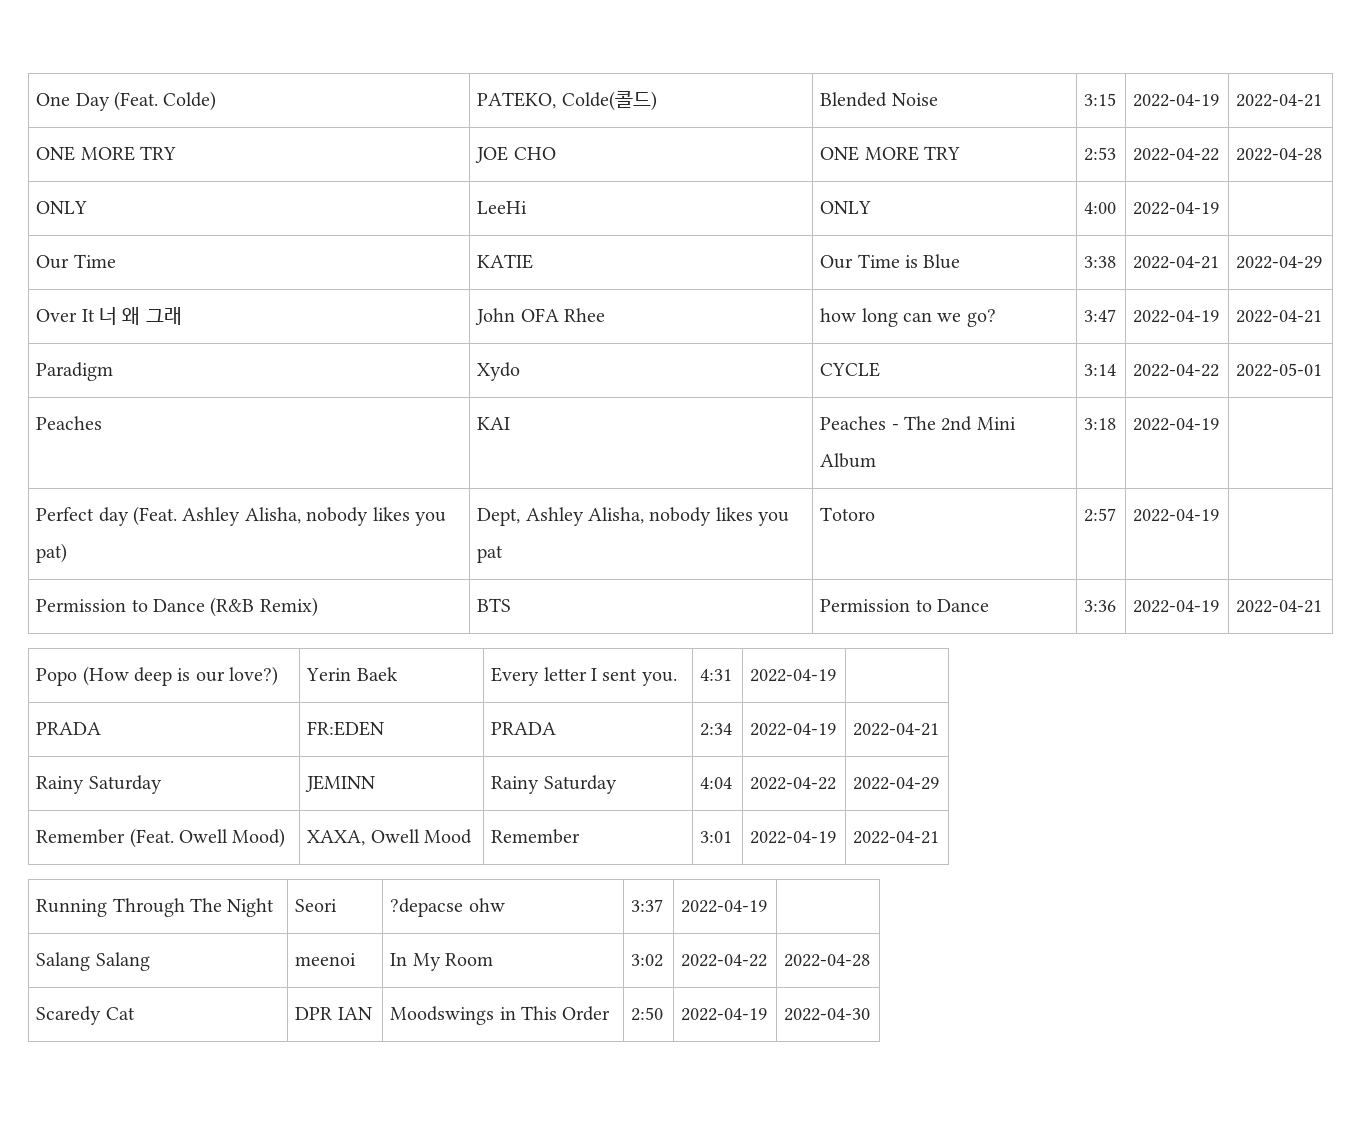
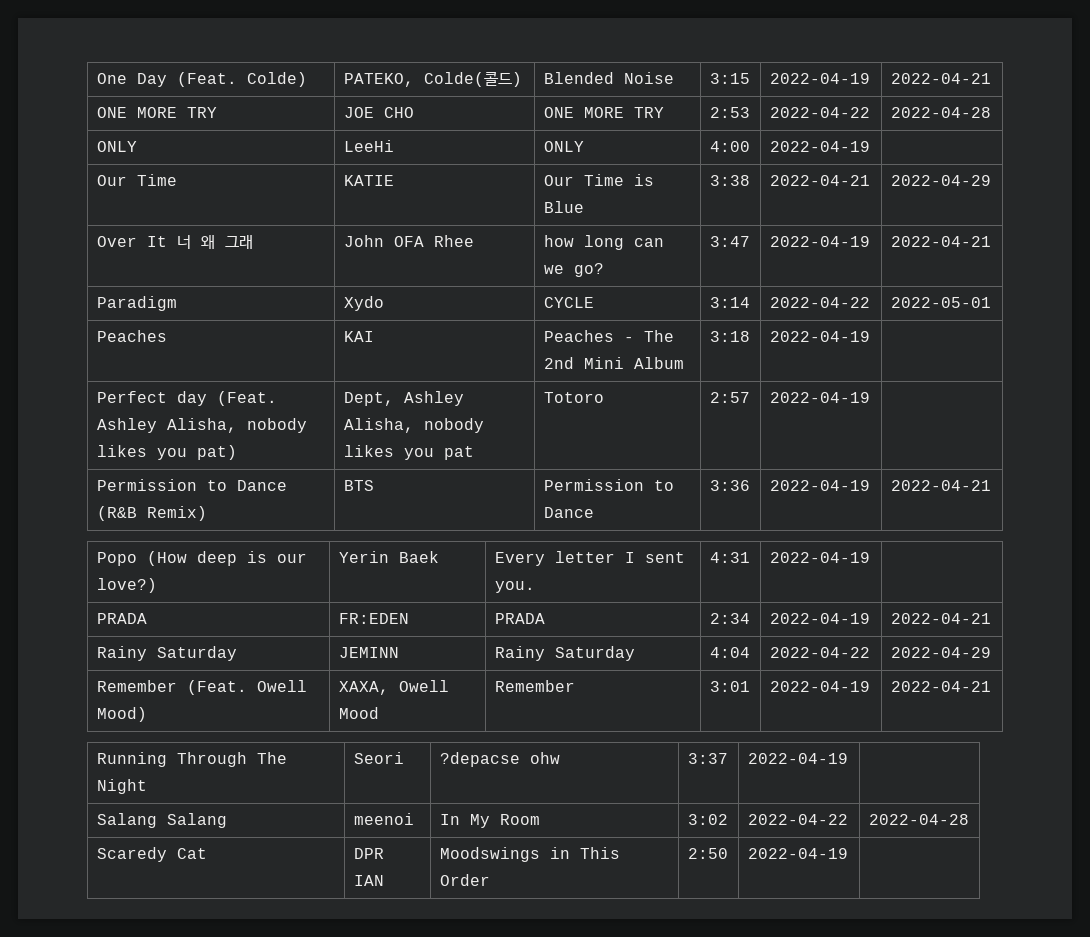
[784,1008,871,1021] 2022-04-30 -> (848, 853) none

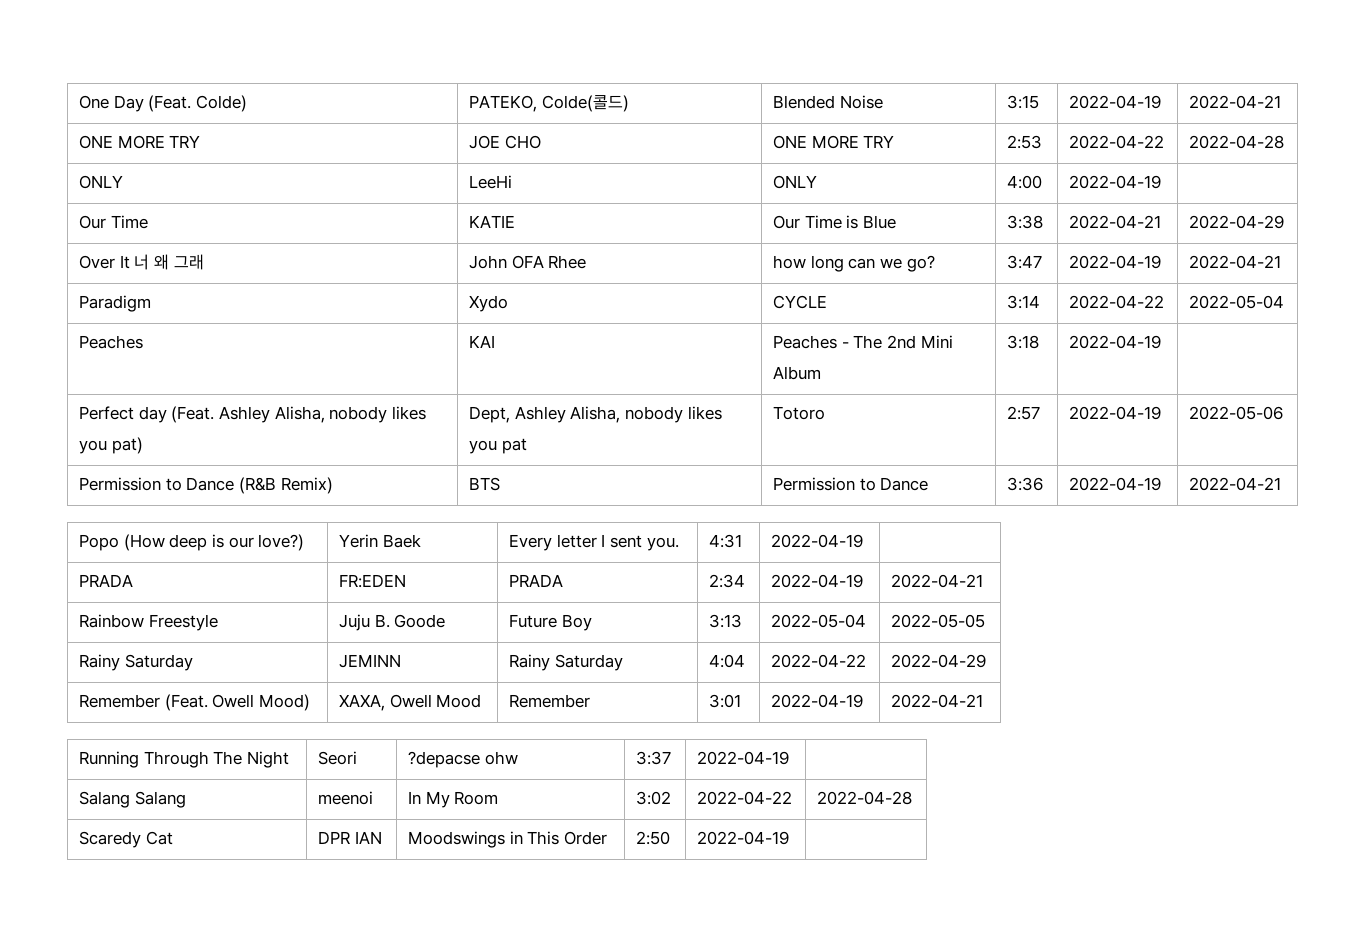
[890,297,991,308] 2022-05-01 -> [1189,295,1285,309] 2022-05-04
(870, 397) none -> [1189,406,1284,420] 2022-05-06
(991, 618) none -> [79,614,218,631] [339,614,446,631] [509,614,592,631] [709,614,743,628] [771,614,867,628] [891,614,986,628] // Rainbow Freestyle | Juju B. Goode | Future Boy | 3:13 | 2022-05-04 | 2022-05-05

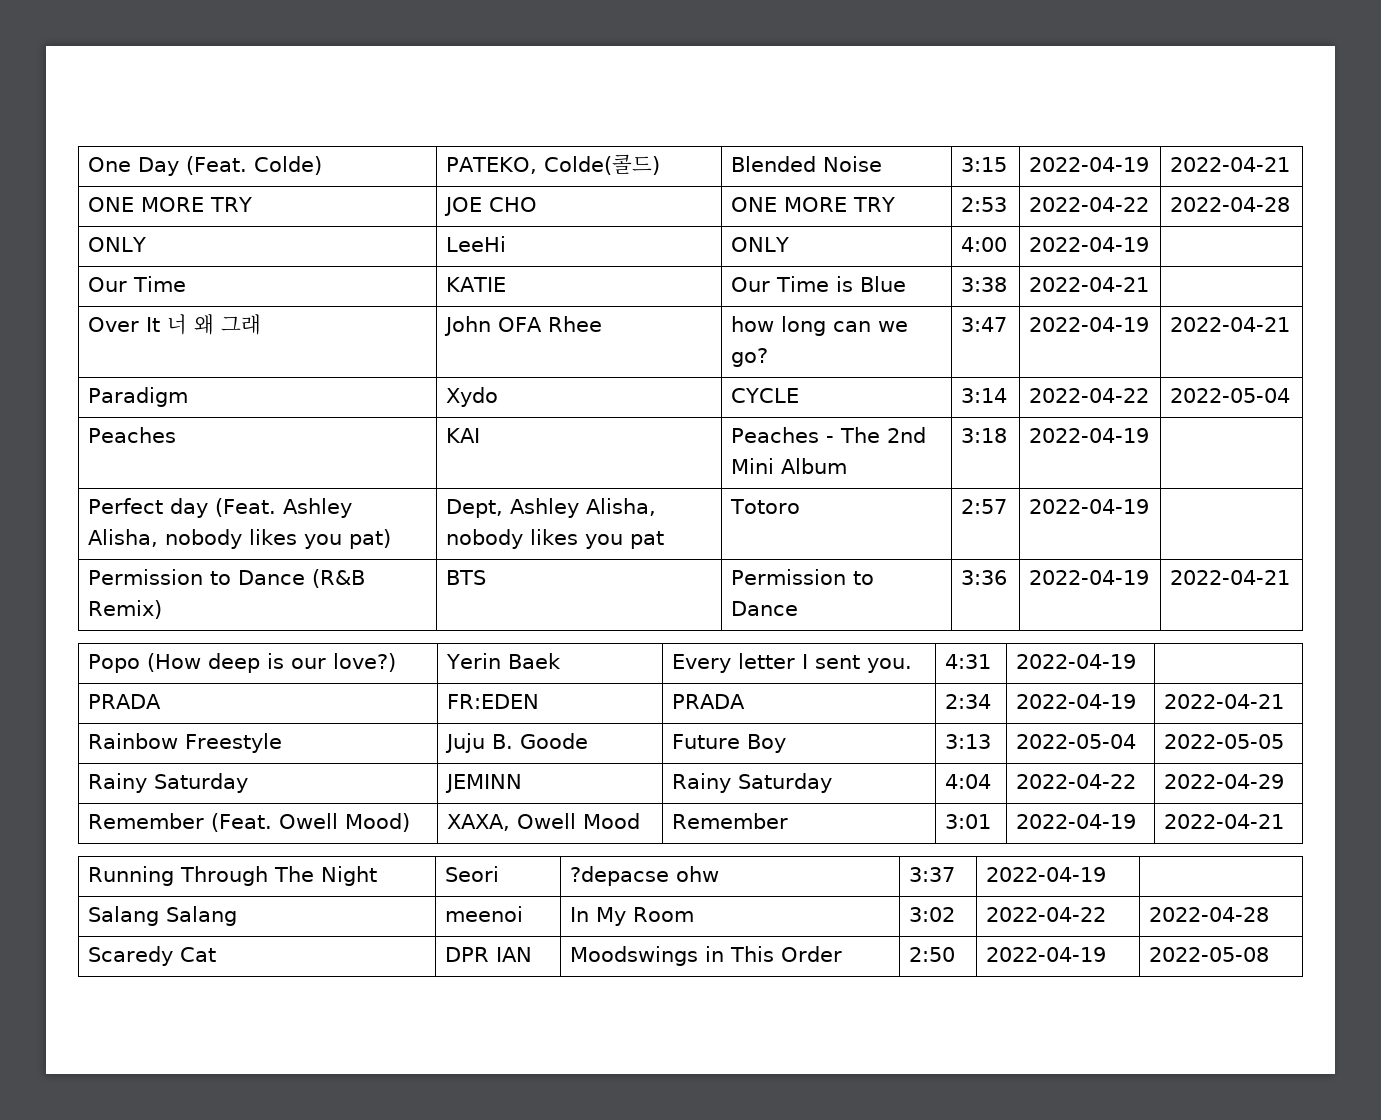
[1189,215,1285,229] 2022-04-29 -> (1150, 284) none
[1189,406,1284,420] 2022-05-06 -> (1150, 506) none
(790, 838) none -> [1149,947,1270,962] 2022-05-08

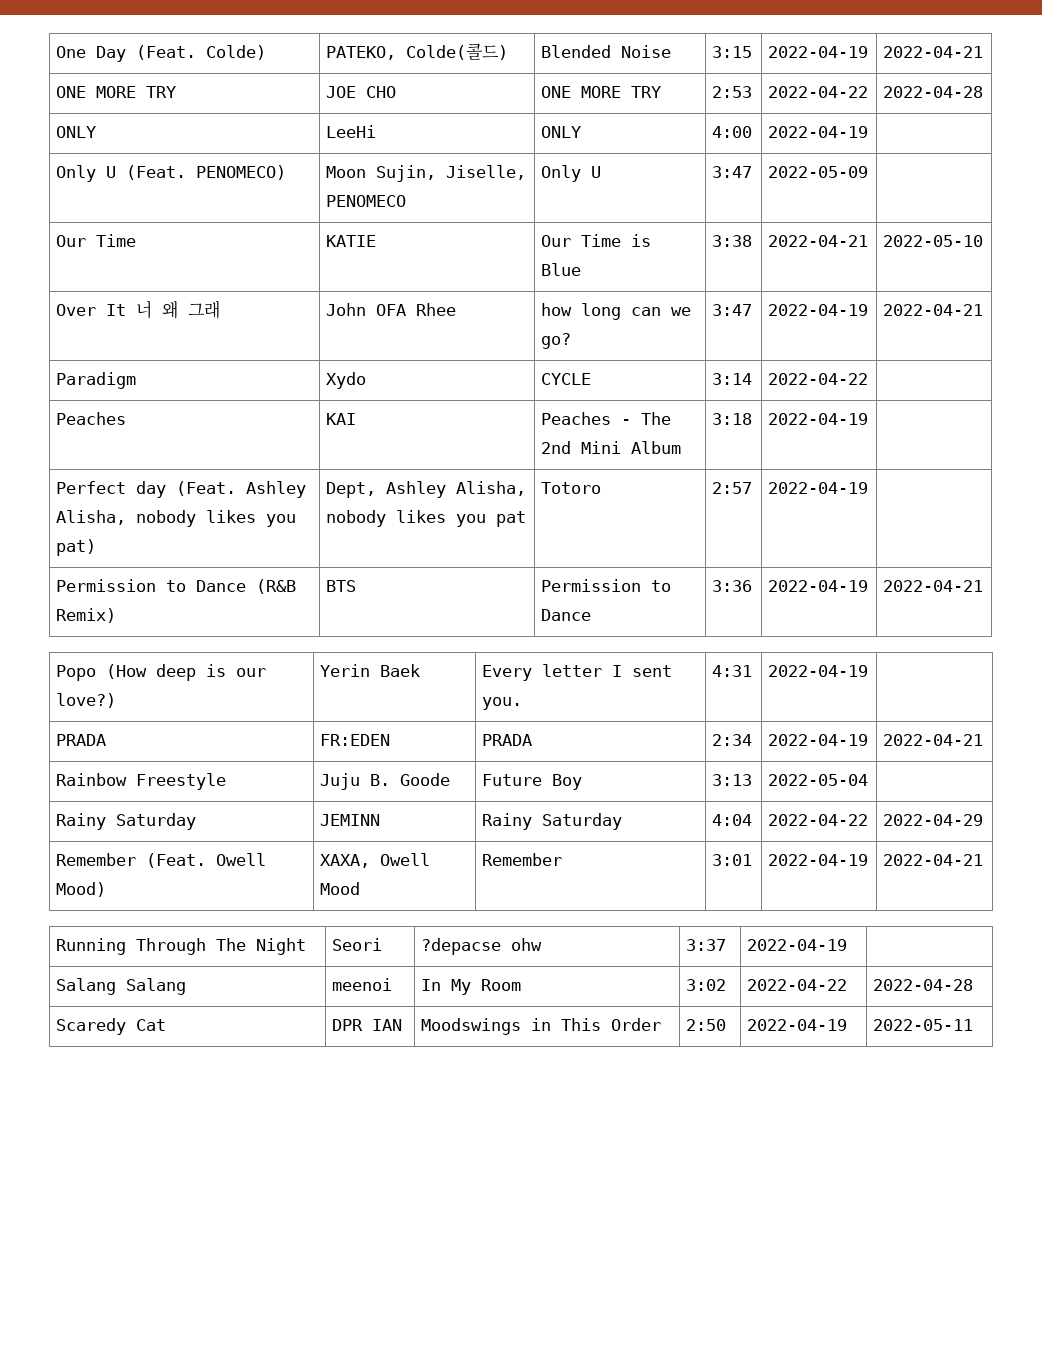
(1150, 244) none -> [56,165,287,182] [326,165,527,182] [326,195,407,207] [541,165,602,182] [712,166,753,178] [768,166,869,178] // Only U (Feat. PENOMECO) | Moon Sujin, Jiselle, PENOMECO | Only U | 3:47 | 2022-05-09 |
(1150, 284) none -> [883,235,984,247] 2022-05-10
[1170,388,1291,403] 2022-05-04 -> (869, 379) none
[1164,734,1285,749] 2022-05-05 -> (869, 780) none
[1149,947,1270,962] 2022-05-08 -> [873,1019,974,1031] 2022-05-11

